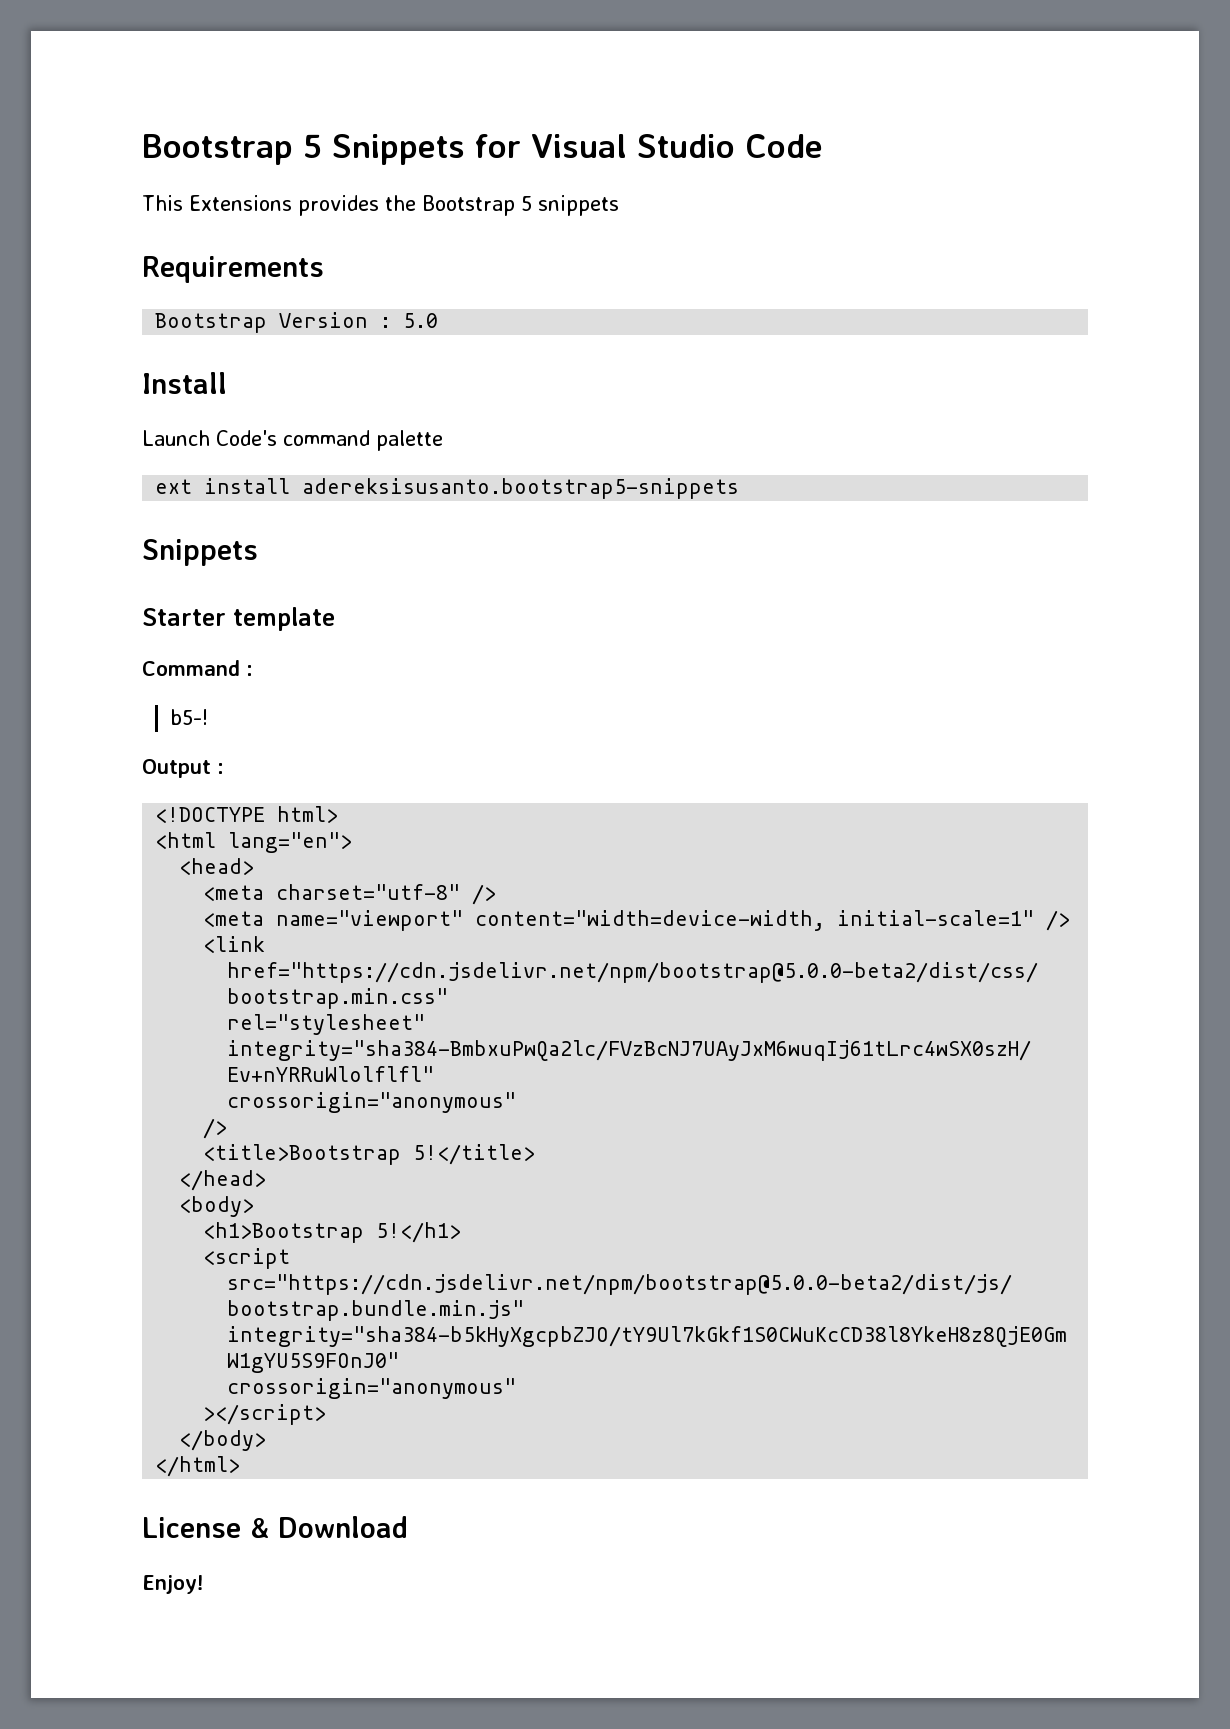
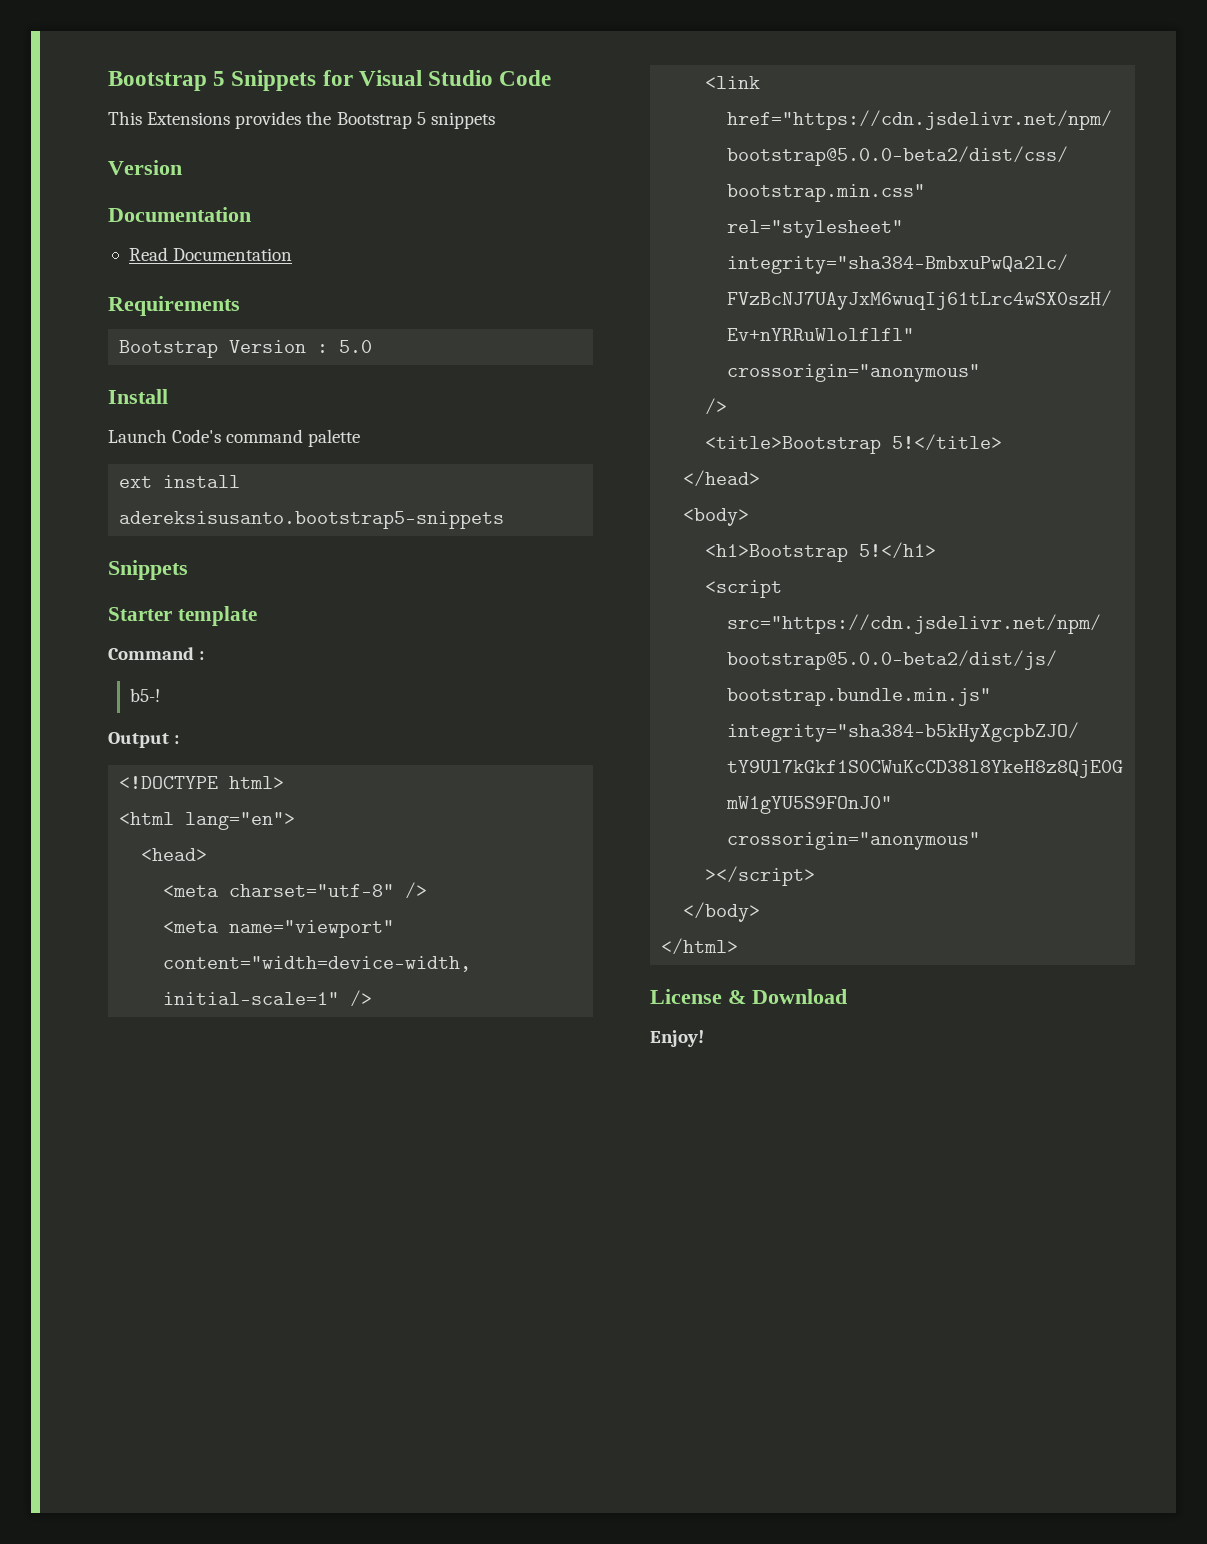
(619, 205) none -> [108,160,182,175] [108,207,251,222] [128,247,293,261] // Version // Documentation // Read Documentation

